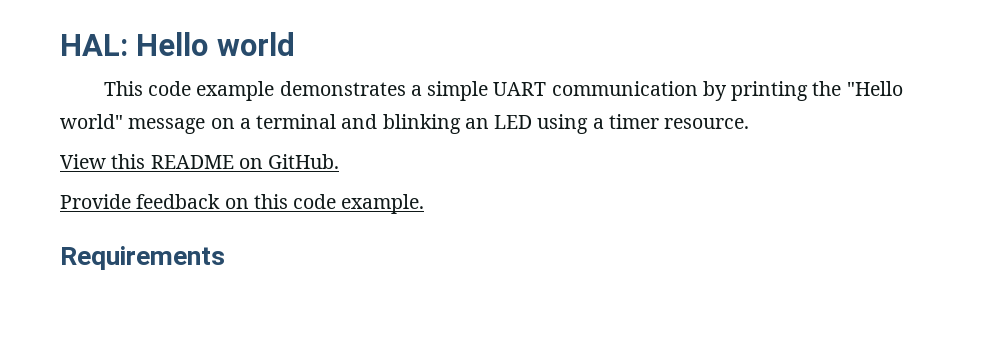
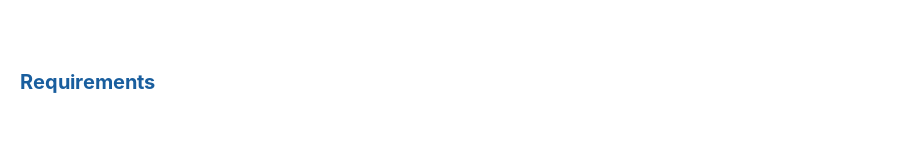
[60,32,295,56] [103,81,903,101] [60,114,750,134] [60,154,340,169] [60,194,425,214] HAL: Hello world // This code example demonstrates a simple UART communication by printing the "Hello world" message on a terminal and blinking an LED using a timer resource. // View this README on GitHub. // Provide feedback on this code example. // -> (20, 83) none

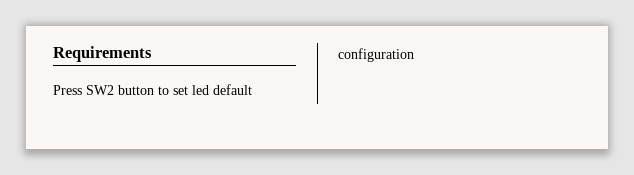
(155, 83) none -> [53,84,252,95] [338,48,414,62] // Press SW2 button to set led default configuration

